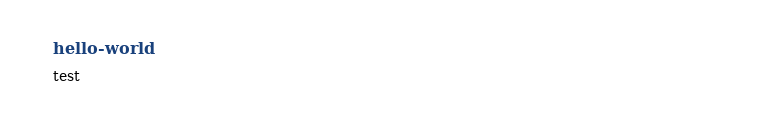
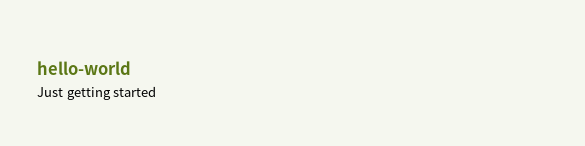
[53,71,80,81] test -> [37,86,157,100] Just getting started

